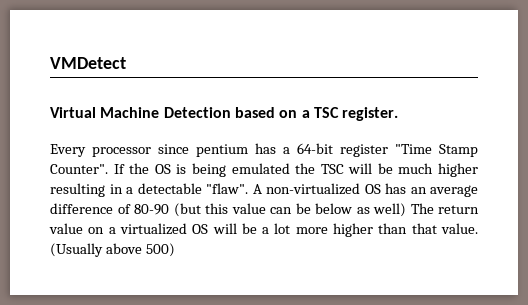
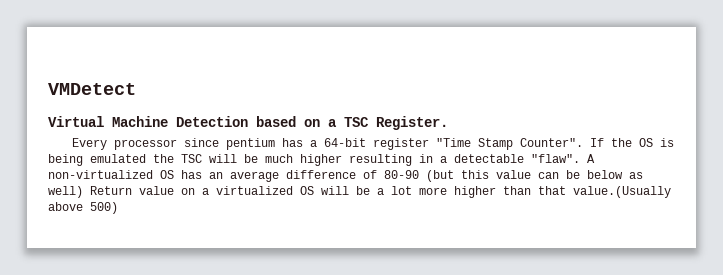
[342,107,399,121] register. -> [376,116,448,130] Register.
[410,203,479,214] The return -> [90,186,132,195] Return
[441,223,479,234] [50,243,103,257] value. (Usually -> [573,186,671,198] value.(Usually

